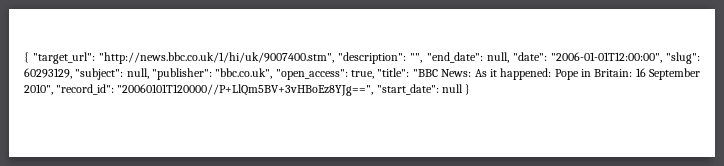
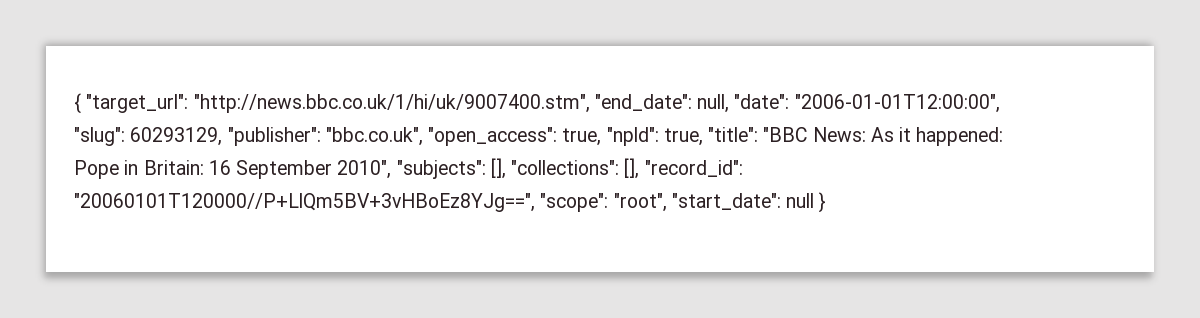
[338,52,423,64] "description": "", -> (590, 103) none
[75,68,149,80] "subject": null, -> (223, 136) none
(375, 74) none -> [606,127,703,146] "npld": true,
[56,84,374,96] "record_id": "20060101T120000//P+LlQm5BV+3vHBoEz8YJg==", -> [396,158,743,179] [74,193,667,212] "subjects": [], "collections": [], "record_id": "20060101T120000//P+LlQm5BV+3vHBoEz8YJg==", "scope": "root",

